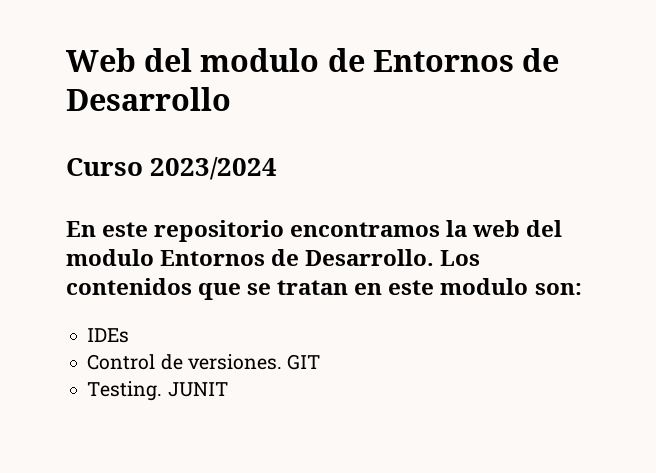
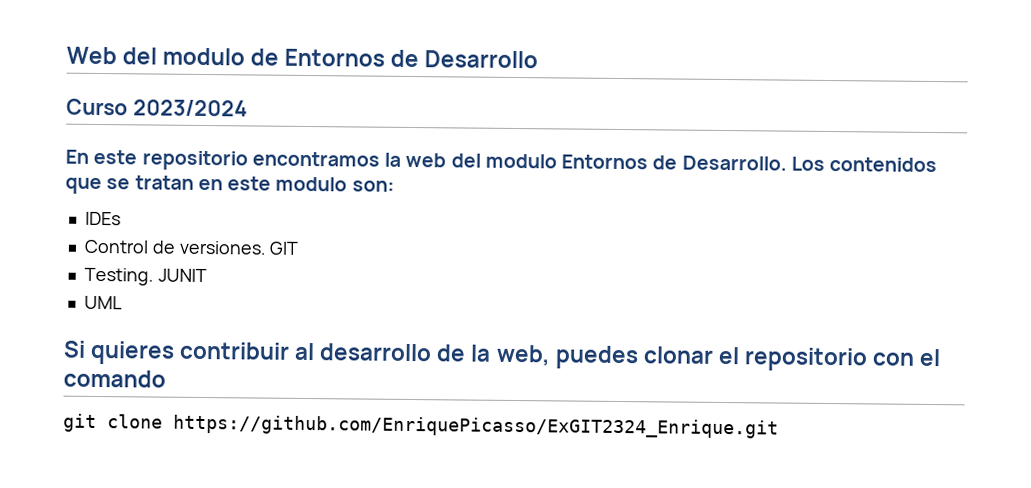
(228, 389) none -> [83,295,122,310] [63,340,941,372] [63,369,166,388] [63,413,779,439] // UML // Si quieres contribuir al desarrollo de la web, puedes clonar el repositorio con el comando // git clone https://github.com/EnriquePicasso/ExGIT2324_Enrique.git

